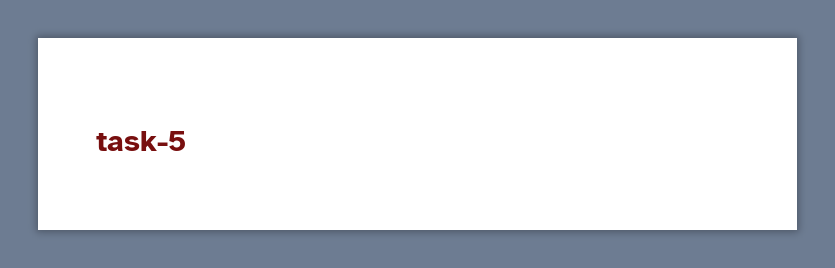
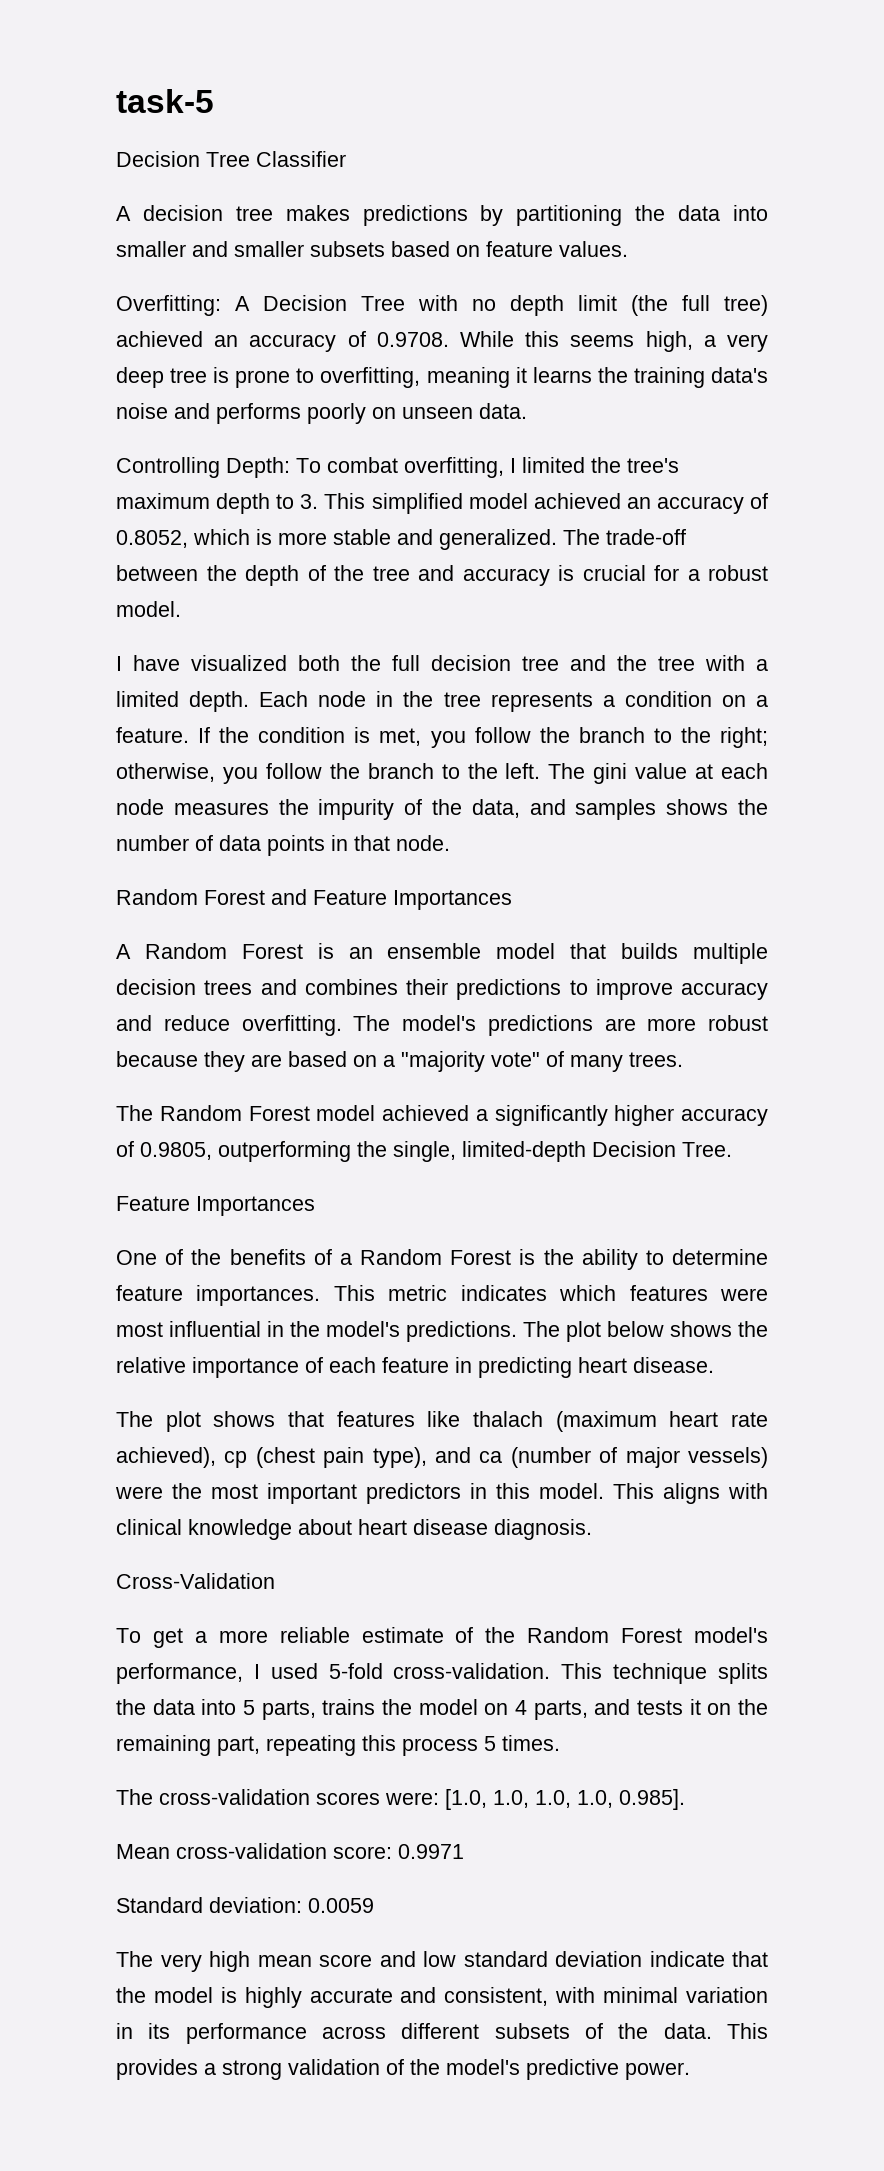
(186, 141) none -> [116,151,346,167] [116,205,769,226] [116,241,628,257] [116,295,768,316] [116,331,769,352] [116,367,768,388] [116,403,527,424] [116,457,679,478] [116,493,769,514] [116,529,686,550] [116,565,768,586] [116,601,181,617] [116,655,768,671] [116,691,768,712] [116,727,769,748] [116,763,768,784] [116,799,768,820] [116,835,450,856] [116,889,512,910] [116,943,769,964] [116,979,768,1000] [116,1015,768,1036] [116,1051,683,1072] [116,1105,768,1126] [116,1141,732,1162] [116,1196,315,1216] [116,1249,768,1270] [116,1285,769,1306] [116,1321,768,1342] [116,1357,714,1378] [116,1411,768,1432] [116,1447,768,1468] [115,1483,768,1504] [116,1519,592,1540] [116,1573,275,1589] [116,1627,768,1648] [116,1663,768,1684] [116,1699,768,1720] [116,1735,560,1756] [116,1789,685,1810] [116,1843,464,1859] [116,1897,374,1913] [116,1951,768,1972] [116,1987,769,2008] [116,2023,768,2044] [116,2059,690,2080] // Decision Tree Classifier // A decision tree makes predictions by partitioning the data into smaller and smaller subsets based on feature values. // Overfitting: A Decision Tree with no depth limit (the full tree) achieved an accuracy of 0.9708. While this seems high, a very deep tree is prone to overfitting, meaning it learns the training data's noise and performs poorly on unseen data. // Controlling Depth: To combat overfitting, I limited the tree's maximum depth to 3. This simplified model achieved an accuracy of 0.8052, which is more stable and generalized. The trade-off between the depth of the tree and accuracy is crucial for a robust model. // I have visualized both the full decision tree and the tree with a limited depth. Each node in the tree represents a condition on a feature. If the condition is met, you follow the branch to the right; otherwise, you follow the branch to the left. The gini value at each node measures the impurity of the data, and samples shows the number of data points in that node. // Random Forest and Feature Importances // A Random Forest is an ensemble model that builds multiple decision trees and combines their predictions to improve accuracy and reduce overfitting. The model's predictions are more robust because they are based on a "majority vote" of many trees. // The Random Forest model achieved a significantly higher accuracy of 0.9805, outperforming the single, limited-depth Decision Tree. // Feature Importances // One of the benefits of a Random Forest is the ability to determine feature importances. This metric indicates which features were most influential in the model's predictions. The plot below shows the relative importance of each feature in predicting heart disease. // The plot shows that features like thalach (maximum heart rate achieved), cp (chest pain type), and ca (number of major vessels) were the most important predictors in this model. This aligns with clinical knowledge about heart disease diagnosis. // Cross-Validation // To get a more reliable estimate of the Random Forest model's performance, I used 5-fold cross-validation. This technique splits the data into 5 parts, trains the model on 4 parts, and tests it on the remaining part, repeating this process 5 times. // The cross-validation scores were: [1.0, 1.0, 1.0, 1.0, 0.985]. // Mean cross-validation score: 0.9971 // Standard deviation: 0.0059 // The very high mean score and low standard deviation indicate that the model is highly accurate and consistent, with minimal variation in its performance across different subsets of the data. This provides a strong validation of the model's predictive power.

